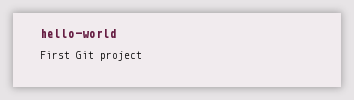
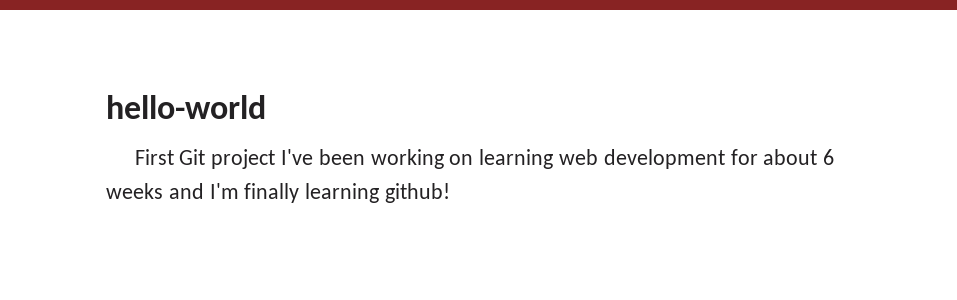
(142, 56) none -> [280,149,835,169] [106,183,451,203] I've been working on learning web development for about 6 weeks and I'm finally learning github!

